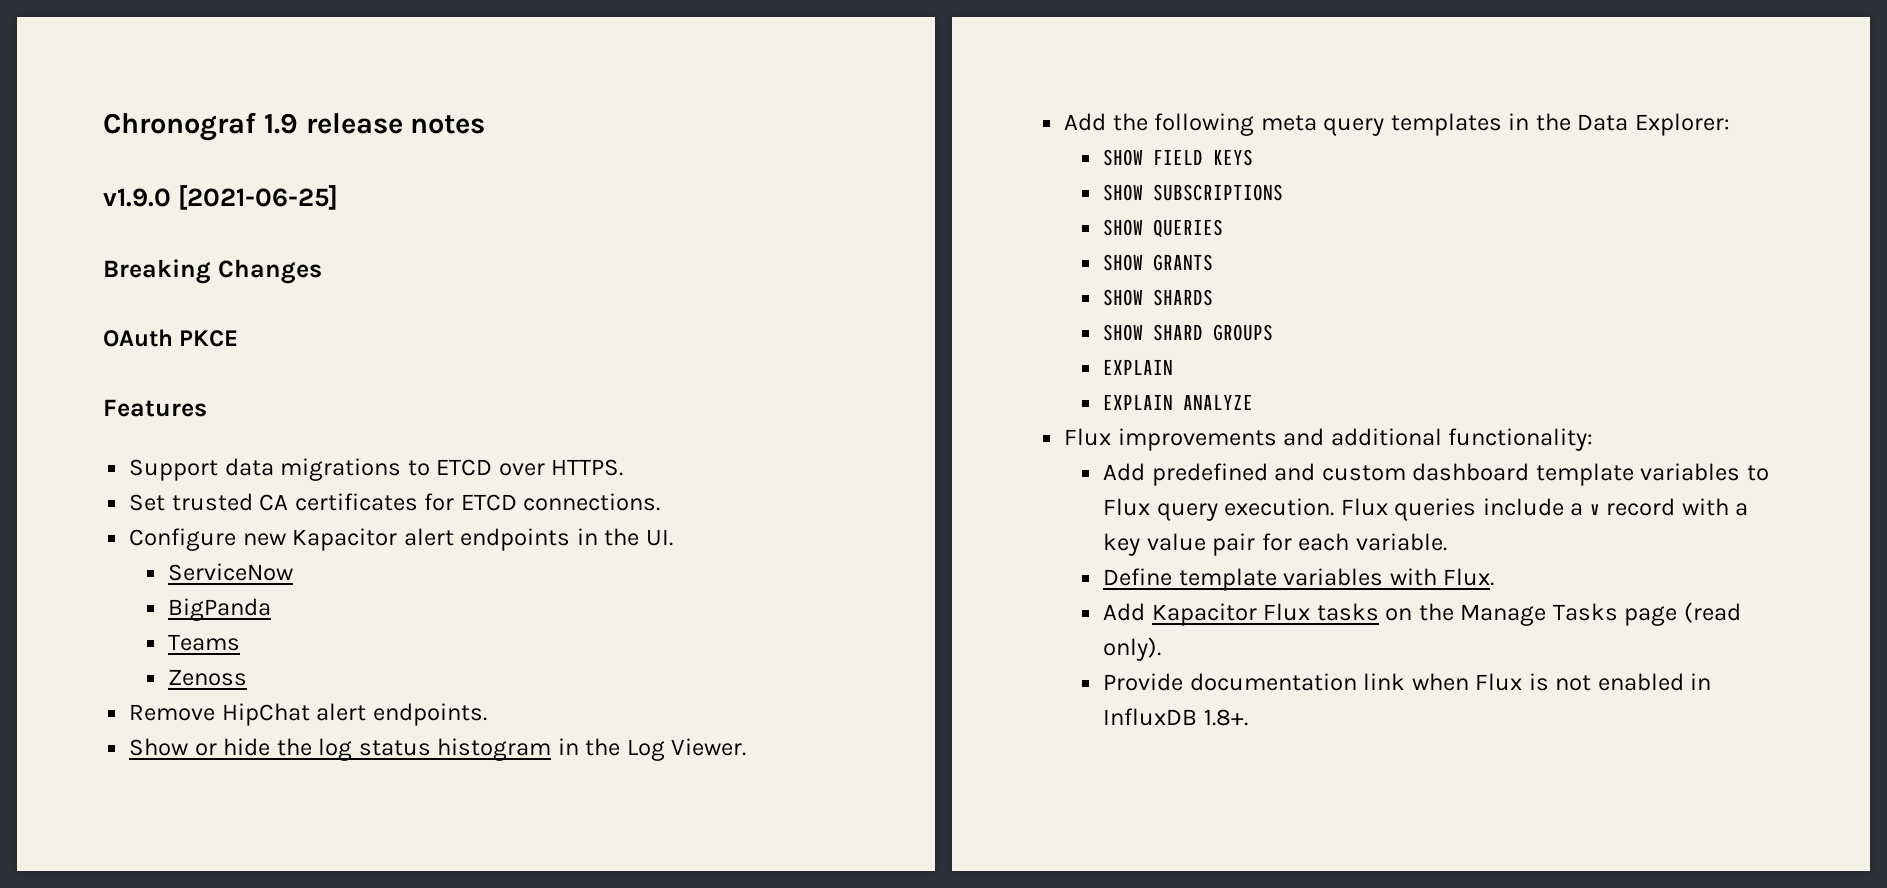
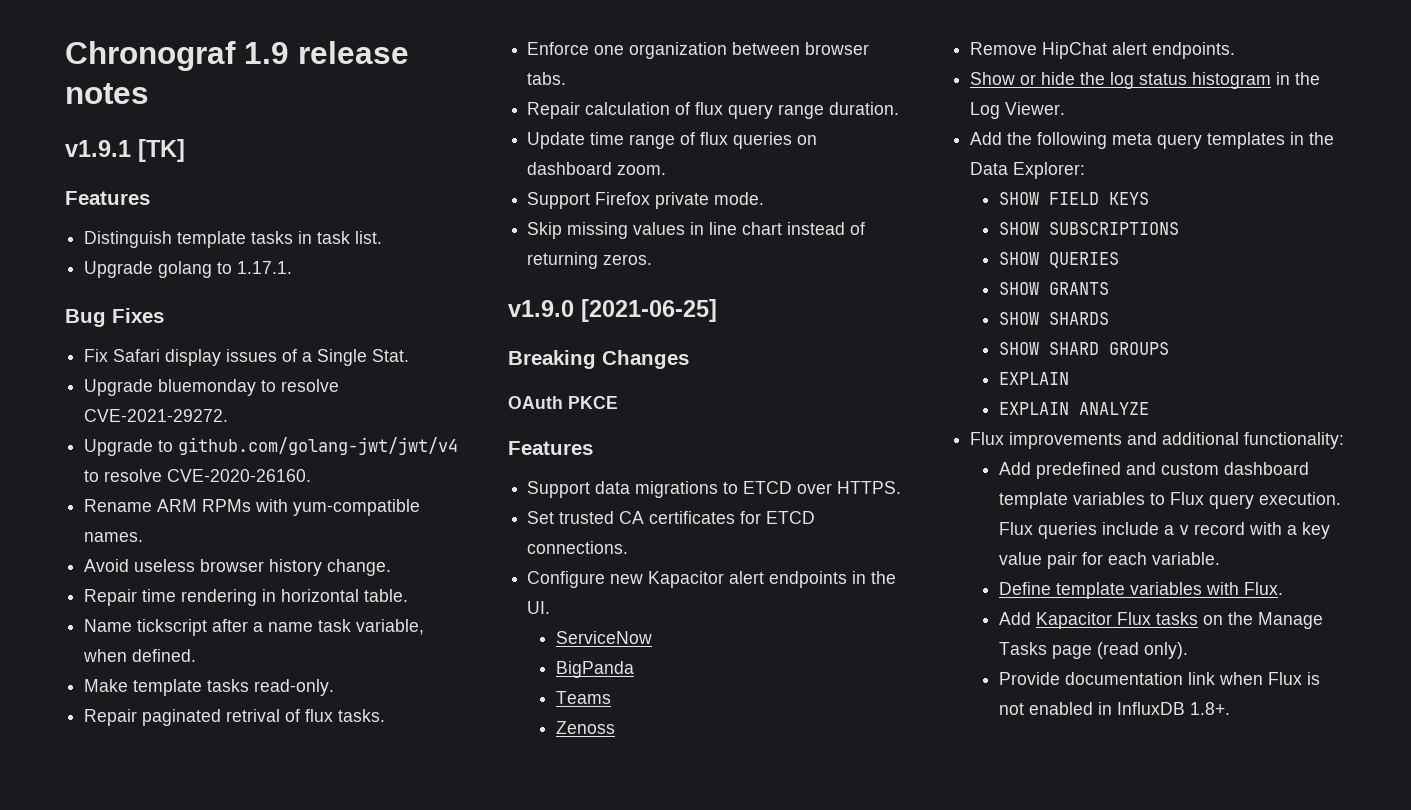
(486, 124) none -> [65,139,185,162] [65,191,150,205] [84,231,383,248] [84,261,293,278] [65,308,164,327] [84,349,410,366] [84,379,340,396] [84,409,229,422] [84,437,459,456] [84,469,312,482] [84,499,421,516] [84,532,144,542] [84,559,392,576] [84,589,409,606] [84,619,425,636] [83,649,197,662] [84,679,335,696] [84,709,386,726] [527,42,870,59] [527,72,567,85] [527,102,900,119] [527,132,818,149] [527,162,667,175] [527,192,765,209] [527,222,866,239] [527,252,653,269] // v1.9.1 [TK] // Features // Distinguish template tasks in task list. // Upgrade golang to 1.17.1. // Bug Fixes // Fix Safari display issues of a Single Stat. // Upgrade bluemonday to resolve CVE-2021-29272. // Upgrade to github.com/golang-jwt/jwt/v4 to resolve CVE-2020-26160. // Rename ARM RPMs with yum-compatible names. // Avoid useless browser history change. // Repair time rendering in horizontal table. // Name tickscript after a name task variable, when defined. // Make template tasks read-only. // Repair paginated retrival of flux tasks. // Enforce one organization between browser tabs. // Repair calculation of flux query range duration. // Update time range of flux queries on dashboard zoom. // Support Firefox private mode. // Skip missing values in line chart instead of returning zeros.

